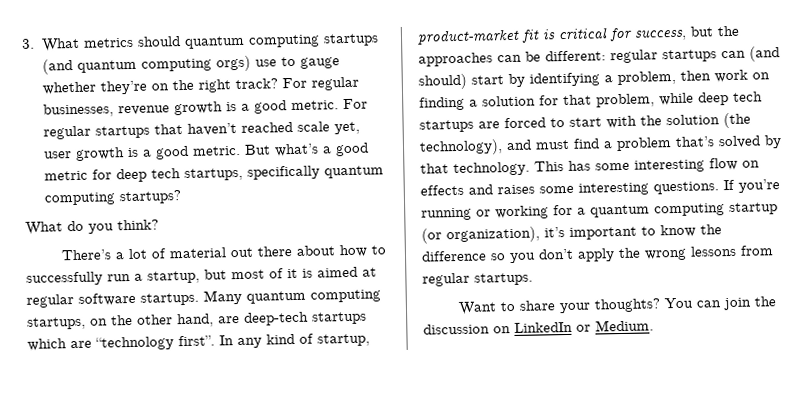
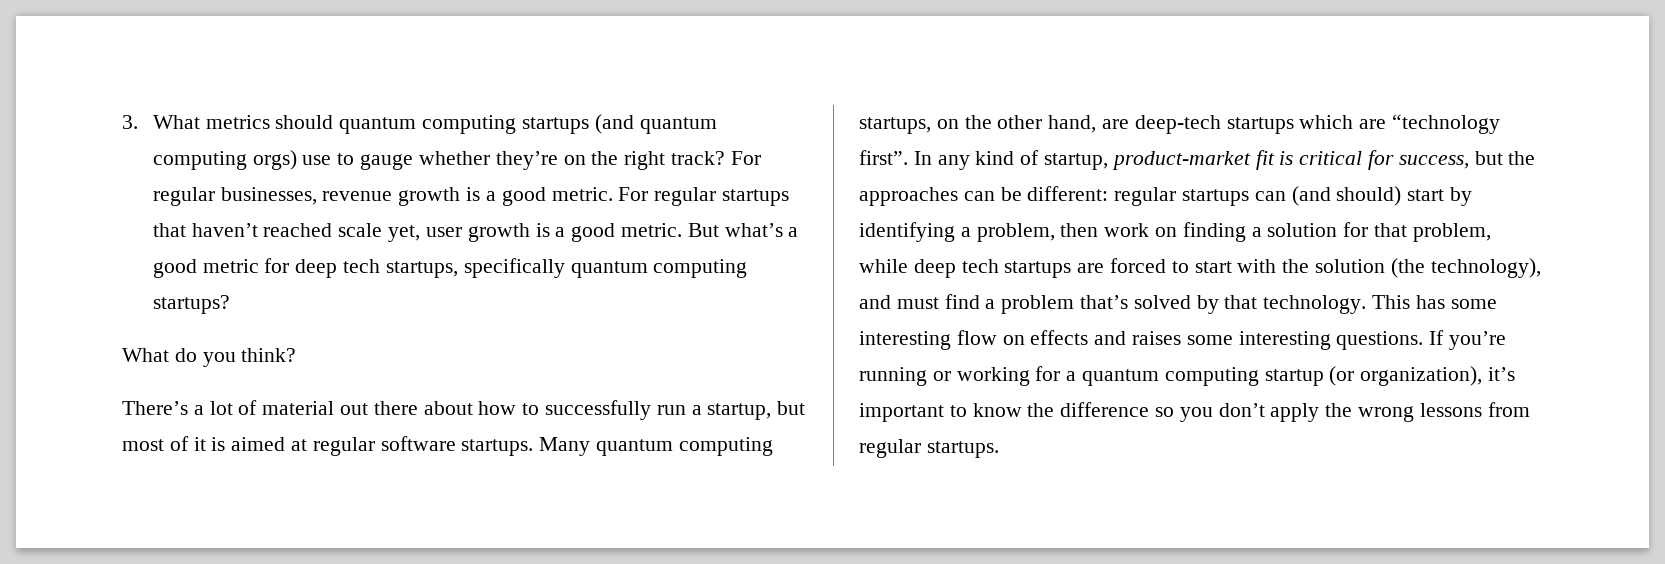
[457,296,776,315] [423,319,654,335] // Want to share your thoughts? You can join the discussion on LinkedIn or Medium. -> (999, 449) none

